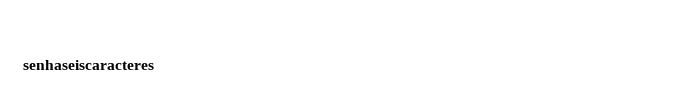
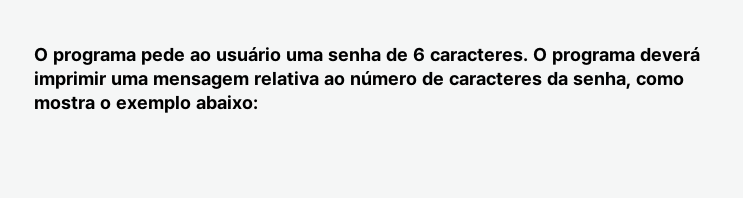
[23,60,154,70] senhaseiscaracteres -> [34,47,700,65] [34,71,684,89] [34,95,258,113] O programa pede ao usuário uma senha de 6 caracteres. O programa deverá imprimir uma mensagem relativa ao número de caracteres da senha, como mostra o exemplo abaixo:

